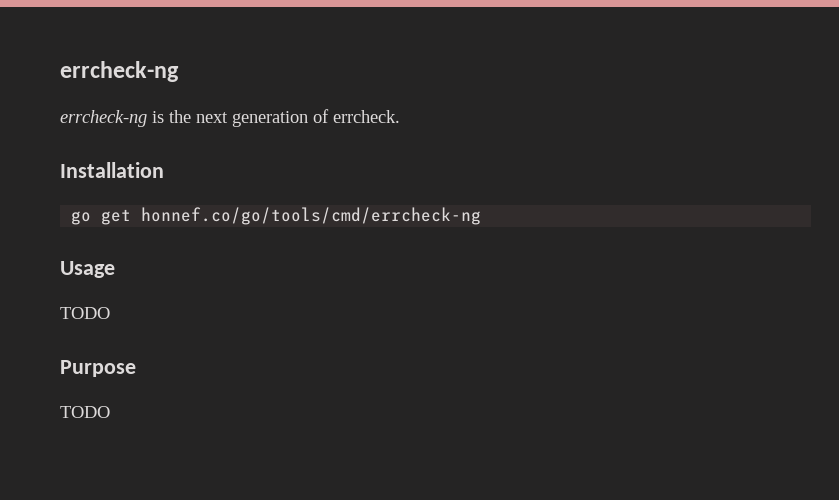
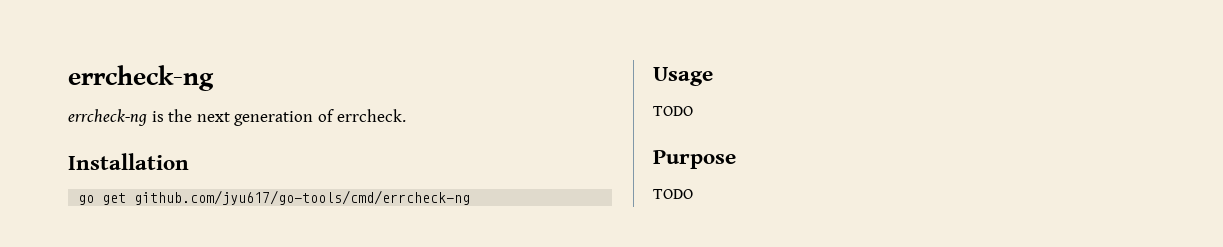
[141,207,482,225] honnef.co/go/tools/cmd/errcheck-ng -> [134,190,471,205] github.com/jyu617/go-tools/cmd/errcheck-ng

